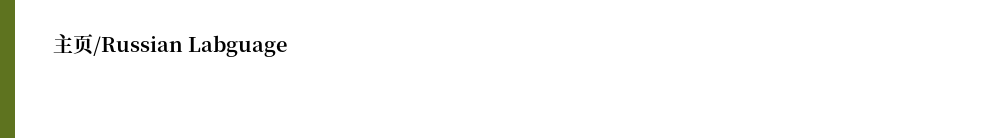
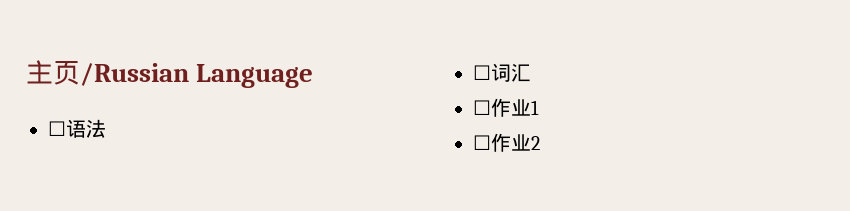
[188,35,288,57] Labguage -> [196,64,314,88] [48,119,106,138] [473,63,531,82] [473,98,539,117] [473,133,540,152] Language // ☐语法 // ☐词汇 // ☐作业1 // ☐作业2

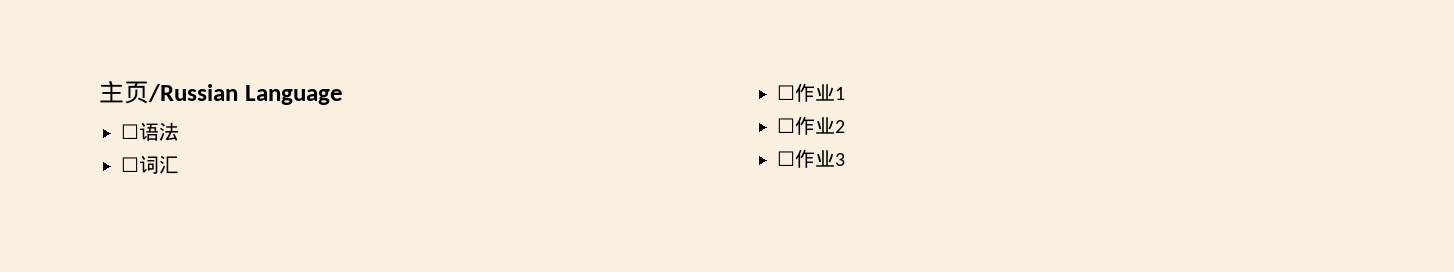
(540, 143) none -> [777,149,845,168] // ☐作业3

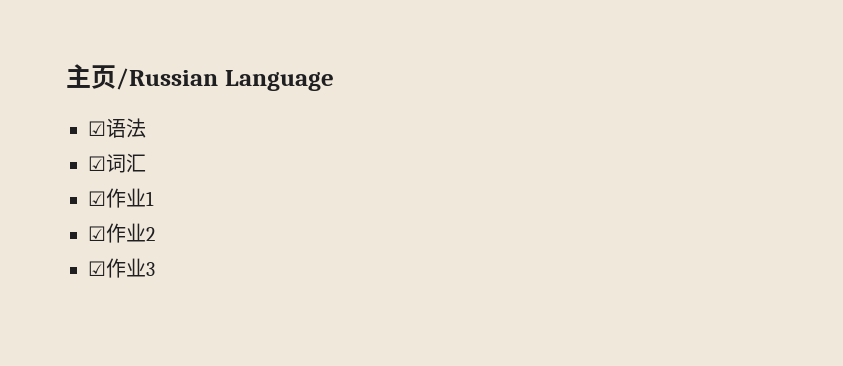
[121,124,139,139] ☐ -> [88,121,106,136] ☑
[121,157,139,172] ☐ -> [88,156,106,171] ☑
[777,85,795,100] ☐ -> [88,191,106,206] ☑
[777,118,795,133] ☐ -> [88,226,106,241] ☑
[777,151,795,166] ☐ -> [88,261,106,276] ☑

